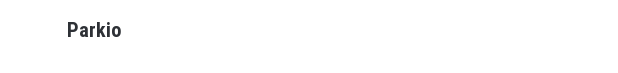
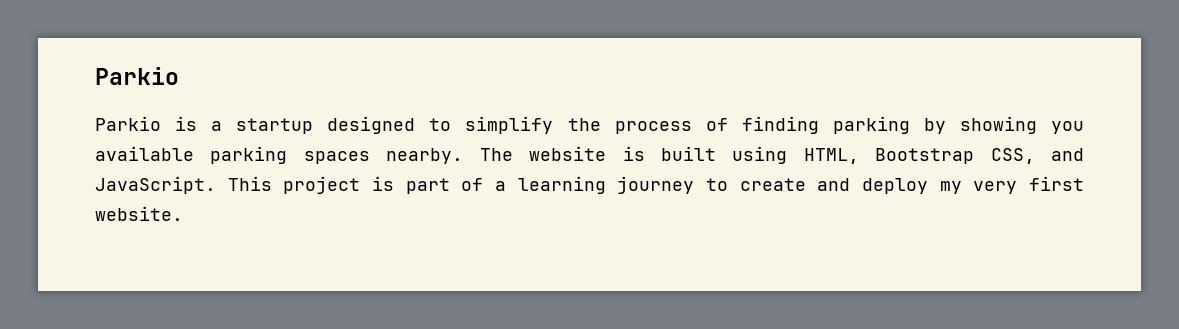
[67,22,121,37] Parkio -> [95,67,179,85] [95,116,1084,134] [95,146,1084,164] [95,176,1084,194] [95,206,183,221] Parkio // Parkio is a startup designed to simplify the process of finding parking by showing you available parking spaces nearby. The website is built using HTML, Bootstrap CSS, and JavaScript. This project is part of a learning journey to create and deploy my very first website.

